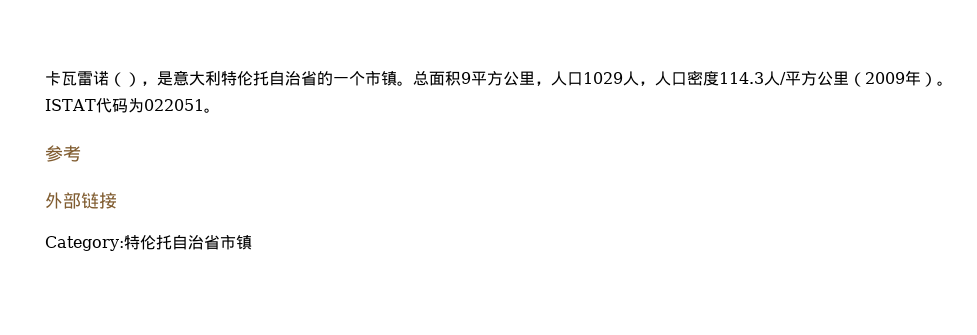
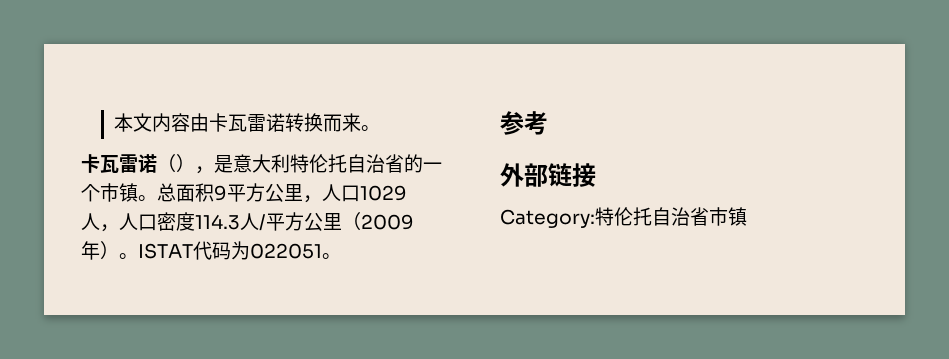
(45, 78) none -> [114,113,381,132] 本文内容由卡瓦雷诺转换而来。 //

